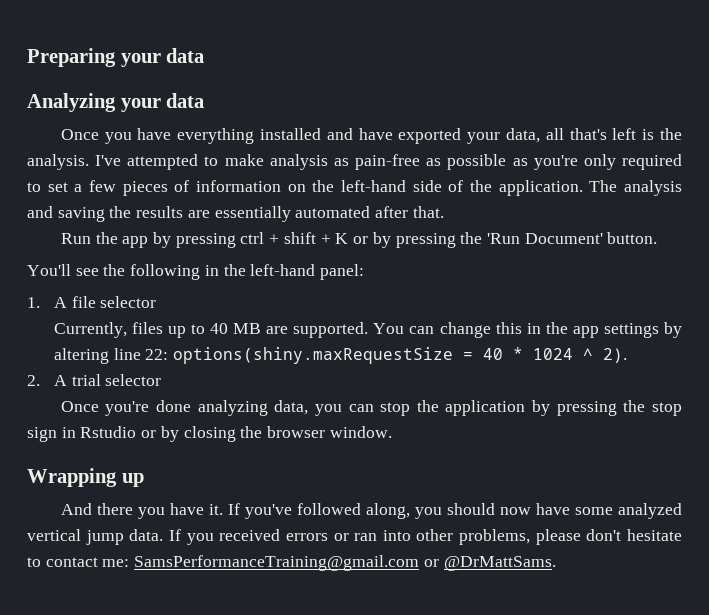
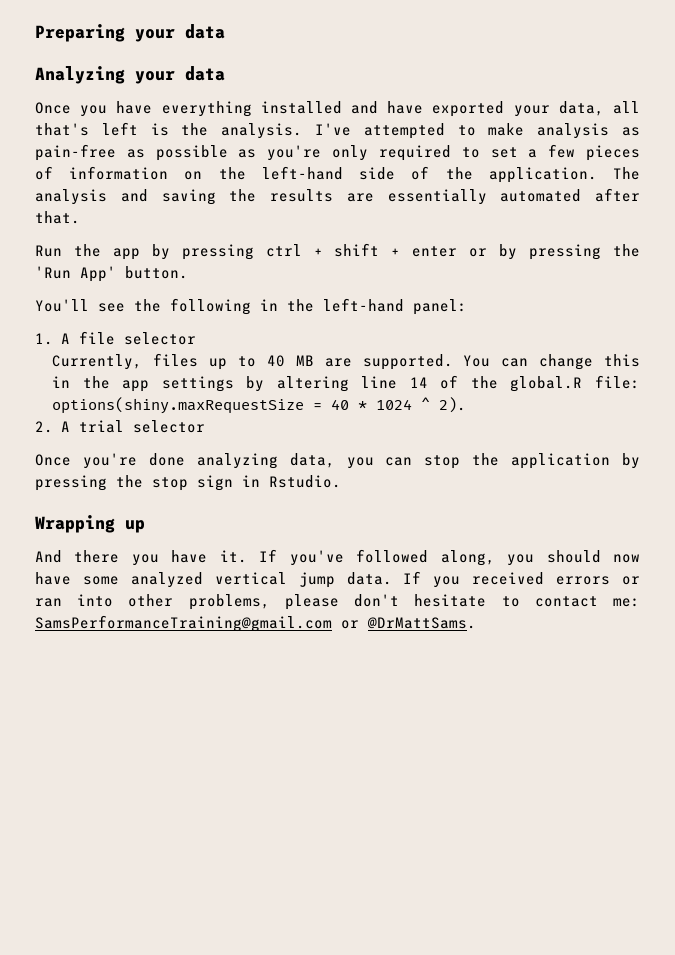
[335,233,349,244] K -> [412,246,458,257] enter
[524,233,603,244] Document' -> [80,266,116,282] App'
[145,349,169,360] 22: -> [409,375,640,392] 14 of the global.R file:
[80,426,392,442] Rstudio or by closing the browser window. -> [269,475,341,488] Rstudio.

